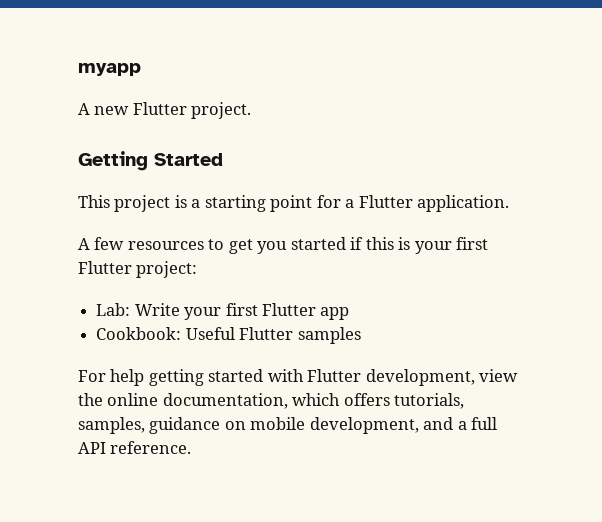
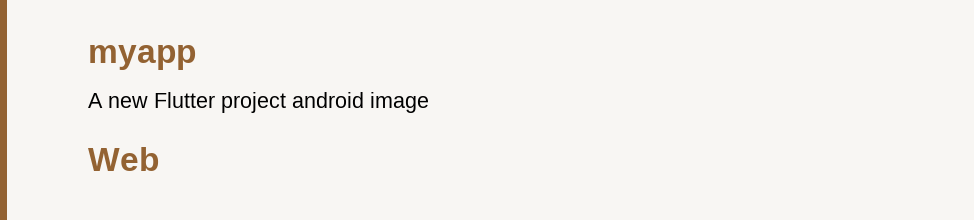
[191,102,252,119] [78,151,223,171] [78,195,510,212] [78,237,489,254] [78,261,198,278] [96,303,350,320] [96,327,361,344] [78,369,519,386] [78,393,465,409] [78,417,498,434] [78,441,192,454] project. // Getting Started // This project is a starting point for a Flutter application. // A few resources to get you started if this is your first Flutter project: // Lab: Write your first Flutter app // Cookbook: Useful Flutter samples // For help getting started with Flutter development, view the online documentation, which offers tutorials, samples, guidance on mobile development, and a full API reference. -> [221,92,429,113] [88,147,159,171] project android image // Web

